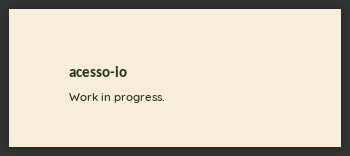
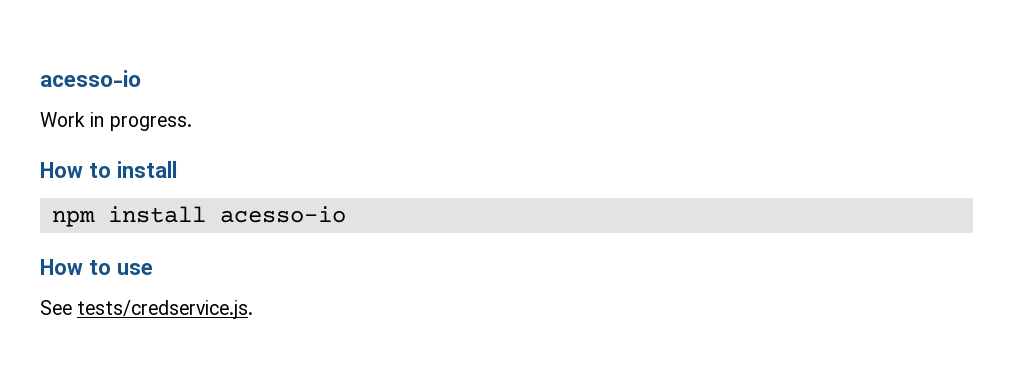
(166, 99) none -> [40,161,177,178] [51,206,346,227] [40,259,153,275] [40,300,254,319] // How to install // npm install acesso-io // How to use // See tests/credservice.js.

